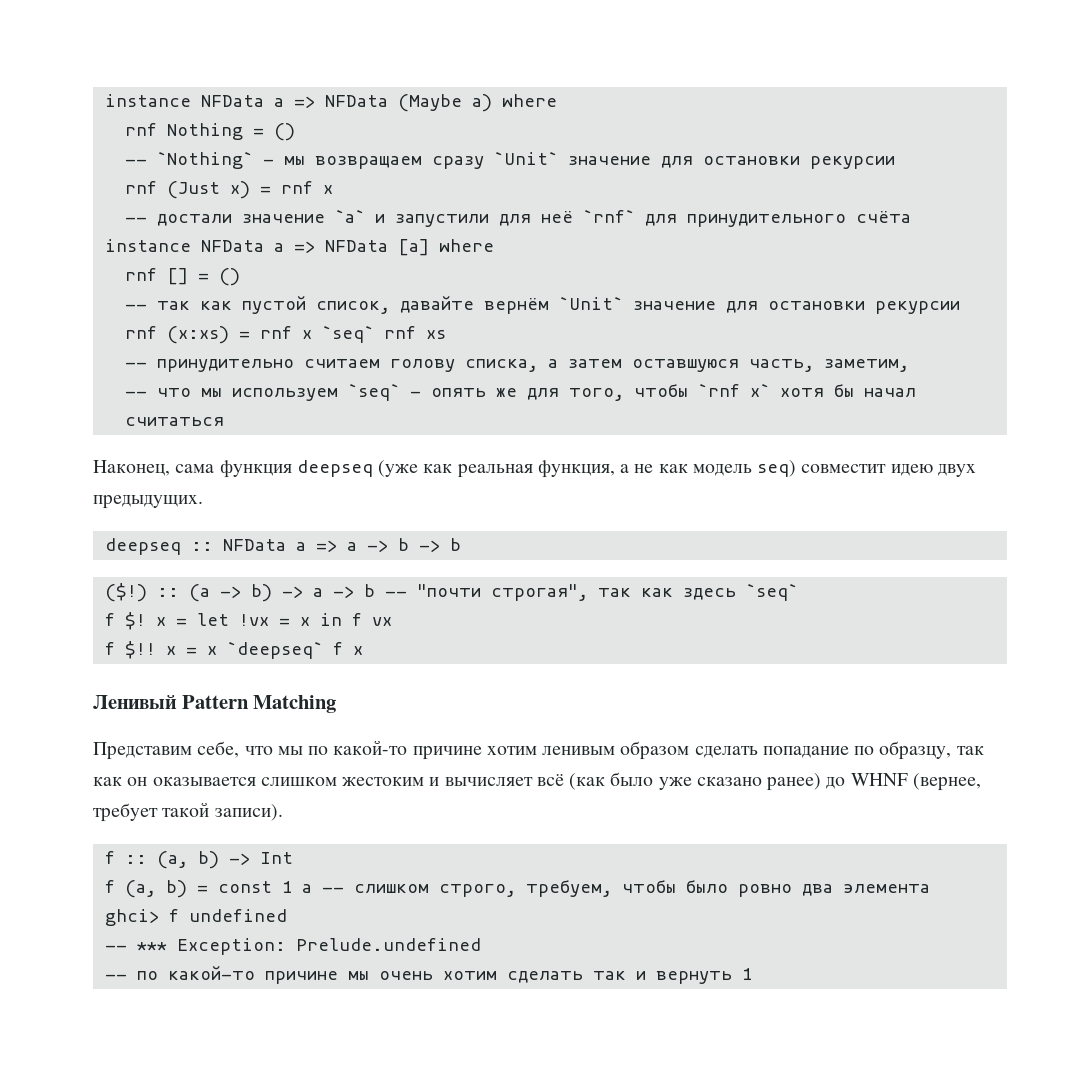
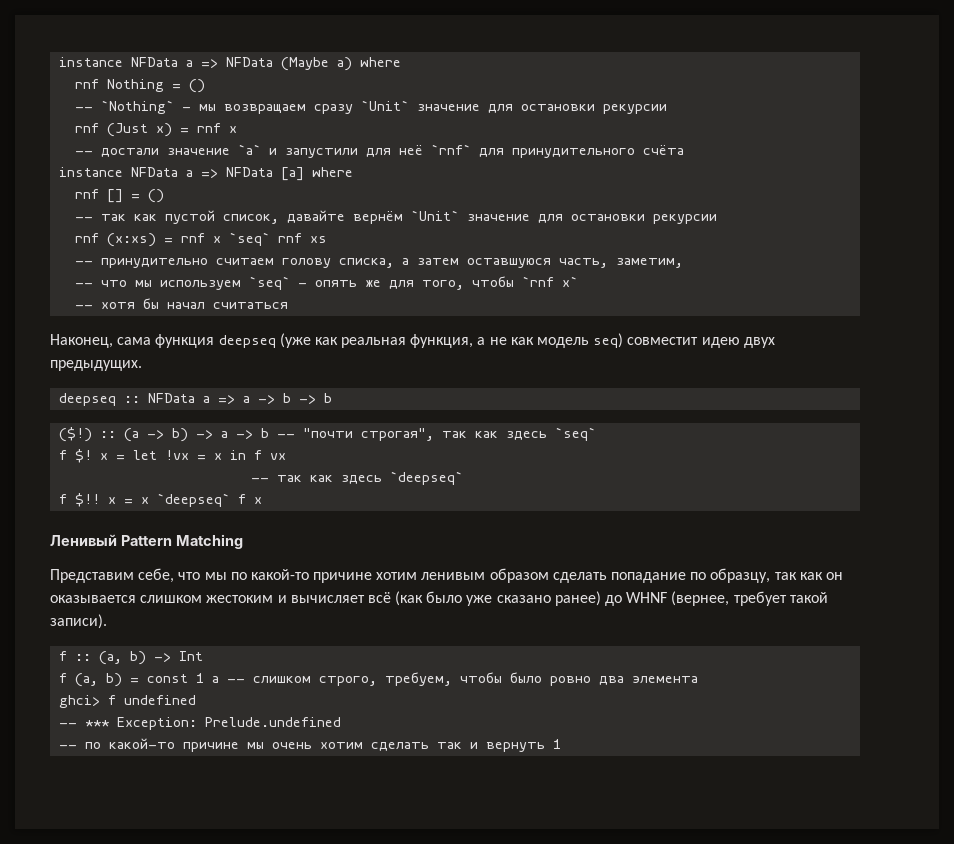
(770, 390) none -> [75,305,94,309] // --
(392, 621) none -> [251,471,464,485] // -- так как здесь `deepseq`

